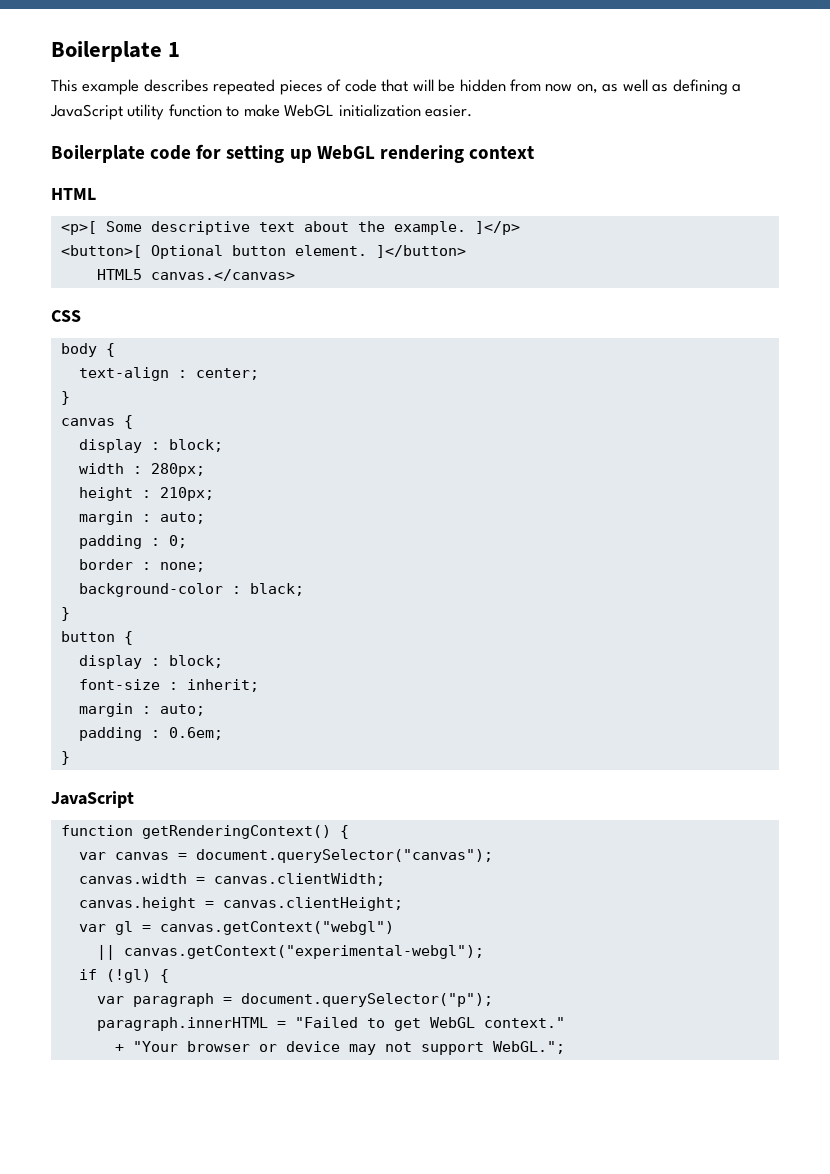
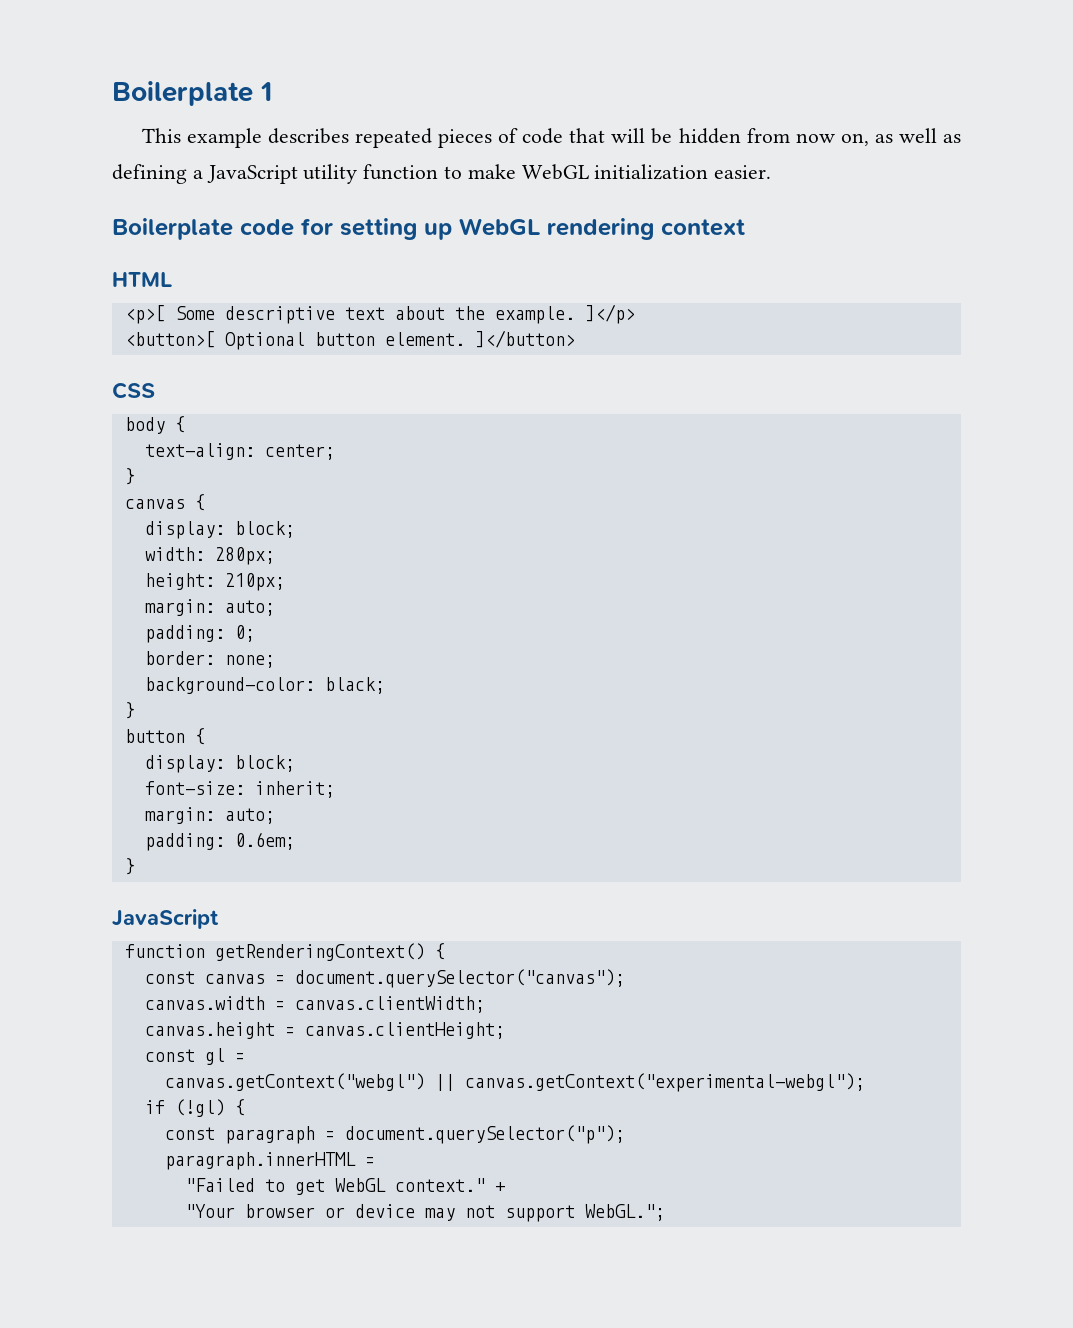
[96,269,295,281] // HTML5 canvas.</canvas> -> (575, 339) none
[78,367,187,381] text-align : -> [144,443,255,460] text-align:
[78,439,223,453] [78,463,142,474] display : block; // width : -> [144,521,295,539] [144,547,205,561] display: block; // width:
[78,487,151,501] height : -> [144,573,215,590] height:
[78,511,205,525] [78,535,160,549] margin : auto; // padding : -> [144,599,275,616] [144,625,225,643] margin: auto; // padding:
[78,559,151,570] border : -> [144,651,215,665] border:
[78,583,241,597] background-color : -> [144,677,315,694] background-color:
[78,655,223,669] [78,679,178,690] display : block; // font-size : -> [144,755,295,773] [144,781,245,795] display: block; // font-size:
[78,703,205,717] [78,727,160,741] margin : auto; // padding : -> [144,807,275,824] [144,833,225,851] margin: auto; // padding:
[78,852,106,860] var -> [144,971,195,984] const
[78,924,106,932] var -> [144,1049,195,1062] const
(151, 928) none -> (245, 1057) //
(394, 928) // -> (425, 1082) none
[96,996,124,1004] var -> [164,1127,215,1140] const
(286, 1024) none -> (375, 1161) //
[114,1044,124,1052] // + -> [494,1182,505,1192] + //

